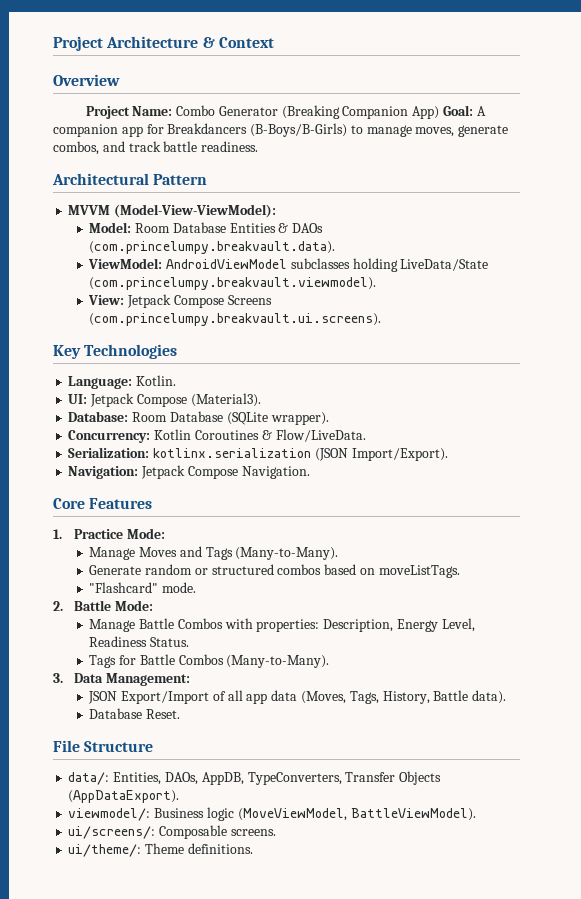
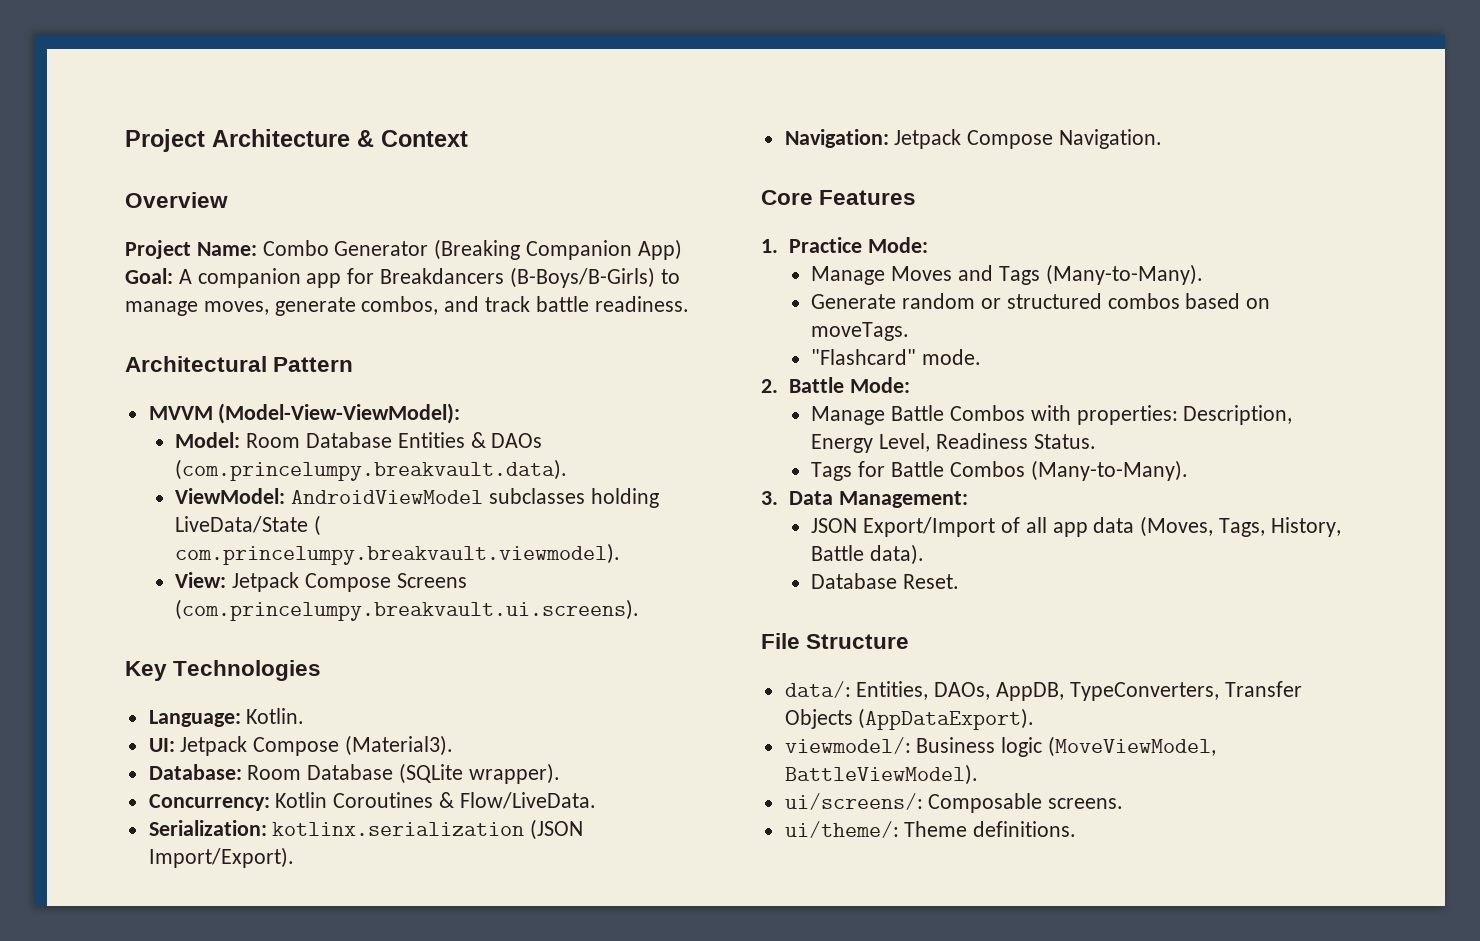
[89,277,377,290] (com.princelumpy.breakvault.viewmodel). -> [314,515,322,536] [175,543,621,565] ( com.princelumpy.breakvault.viewmodel).
[378,565,460,578] moveListTags. -> [811,322,910,341] moveTags.

